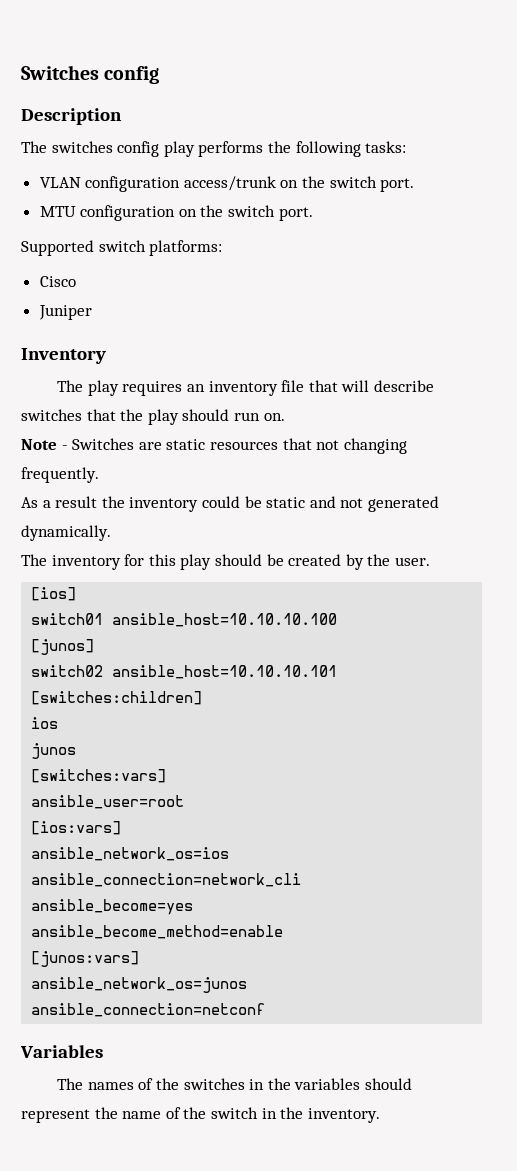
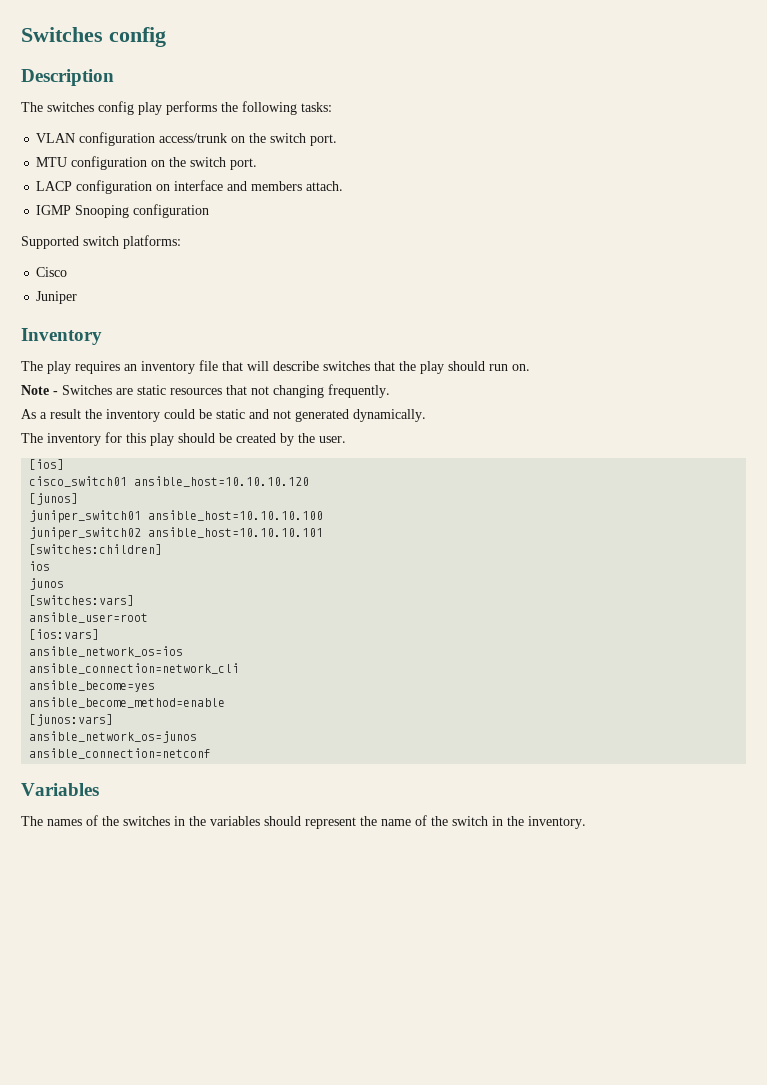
(313, 214) none -> [36,180,344,194] [36,204,210,218] // LACP configuration on interface and members attach. // IGMP Snooping configuration
[31,613,338,627] switch01 ansible_host=10.10.10.100 -> [29,476,310,487] cisco_switch01 ansible_host=10.10.10.120
[31,665,104,677] switch02 -> [29,510,324,523] [29,527,142,540] juniper_switch01 ansible_host=10.10.10.100 // juniper_switch02

